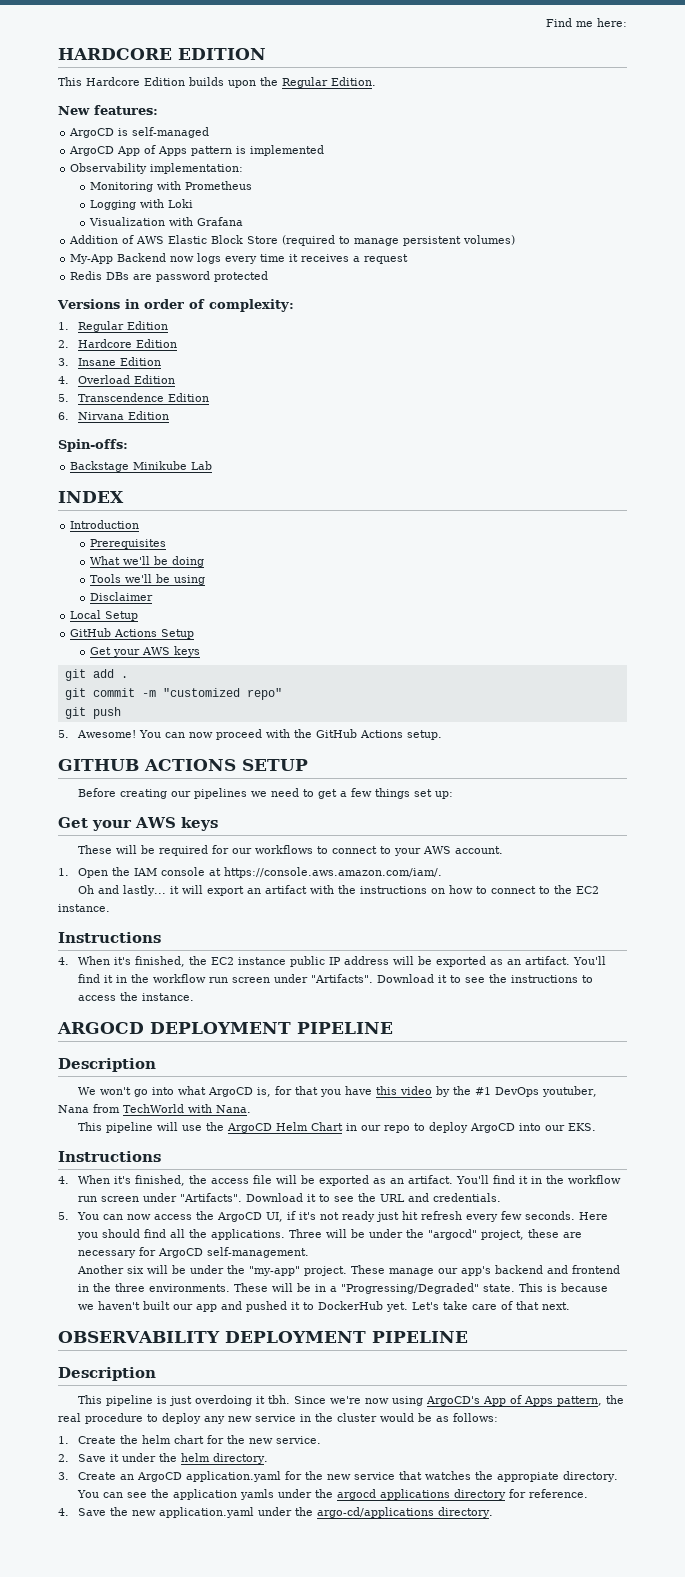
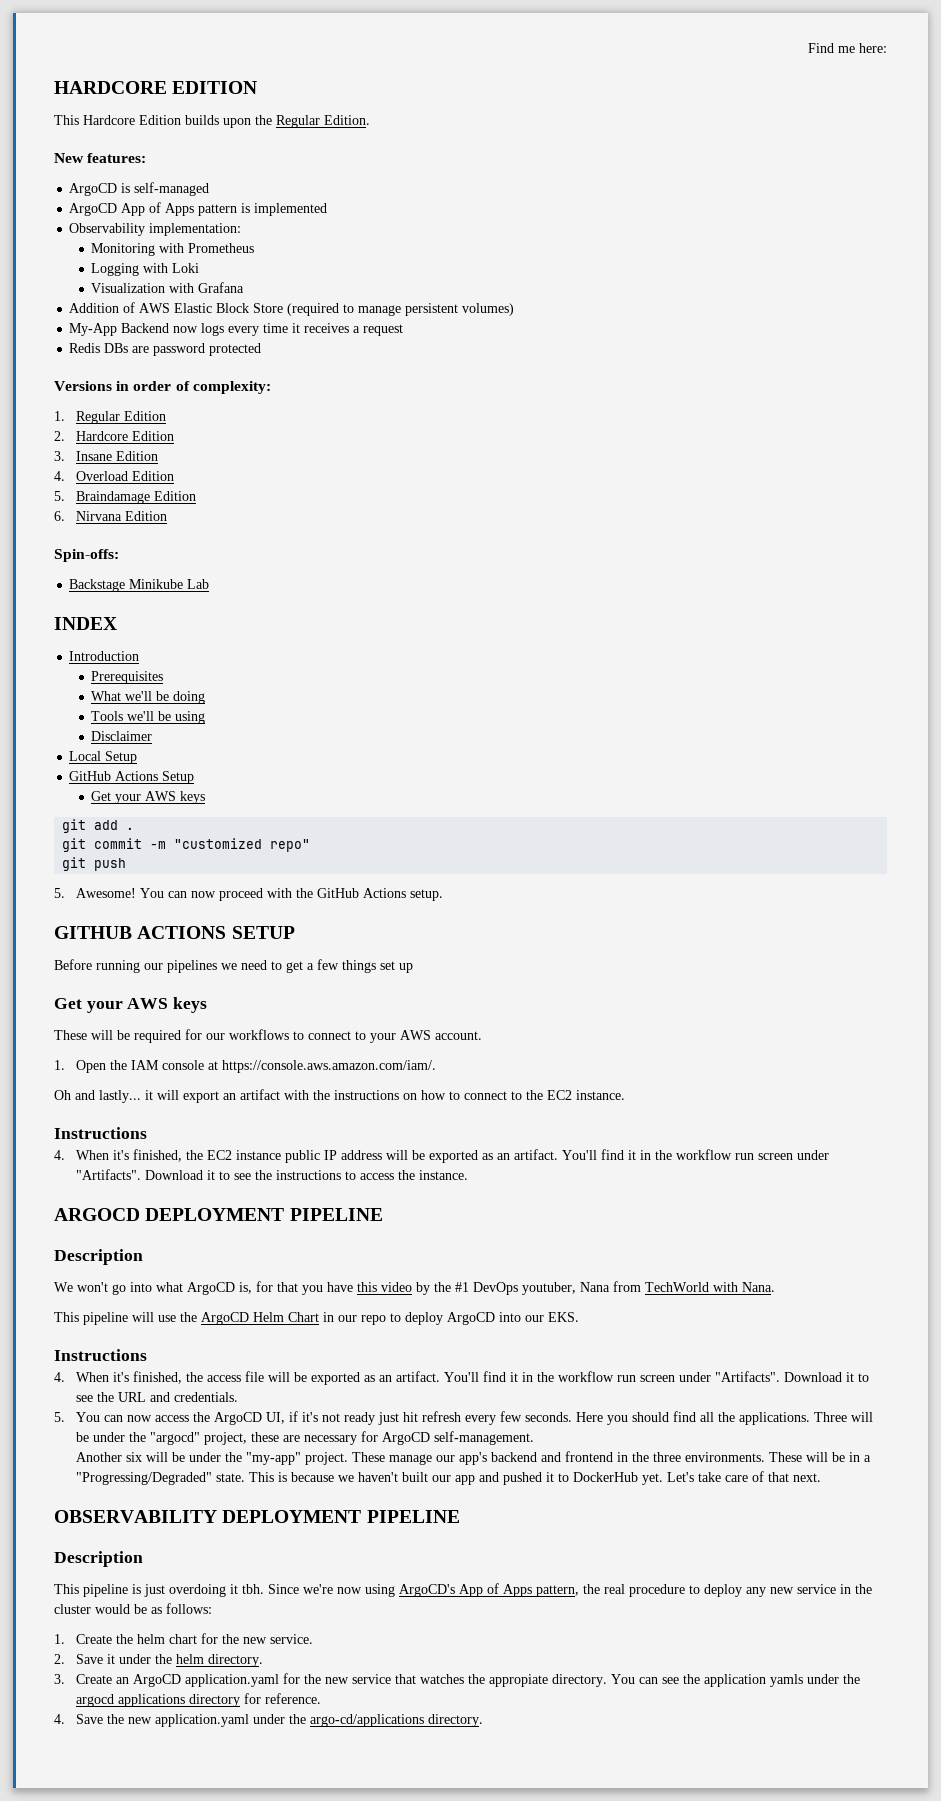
[77,393,164,402] Transcendence -> [75,491,150,504] Braindamage
[119,789,167,799] creating -> [96,960,140,973] running
[434,791,453,799] up: -> [399,963,413,973] up

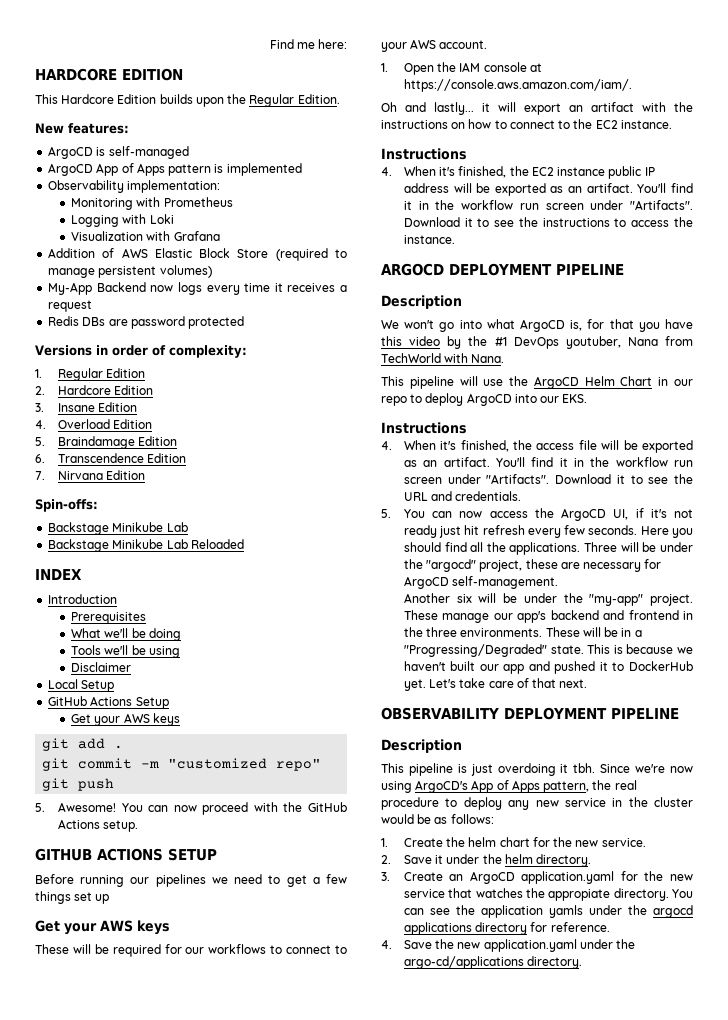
(65, 516) none -> [57,453,187,463] [35,471,45,480] Transcendence Edition // 7.
(210, 584) none -> [48,539,244,552] // Backstage Minikube Lab Reloaded

